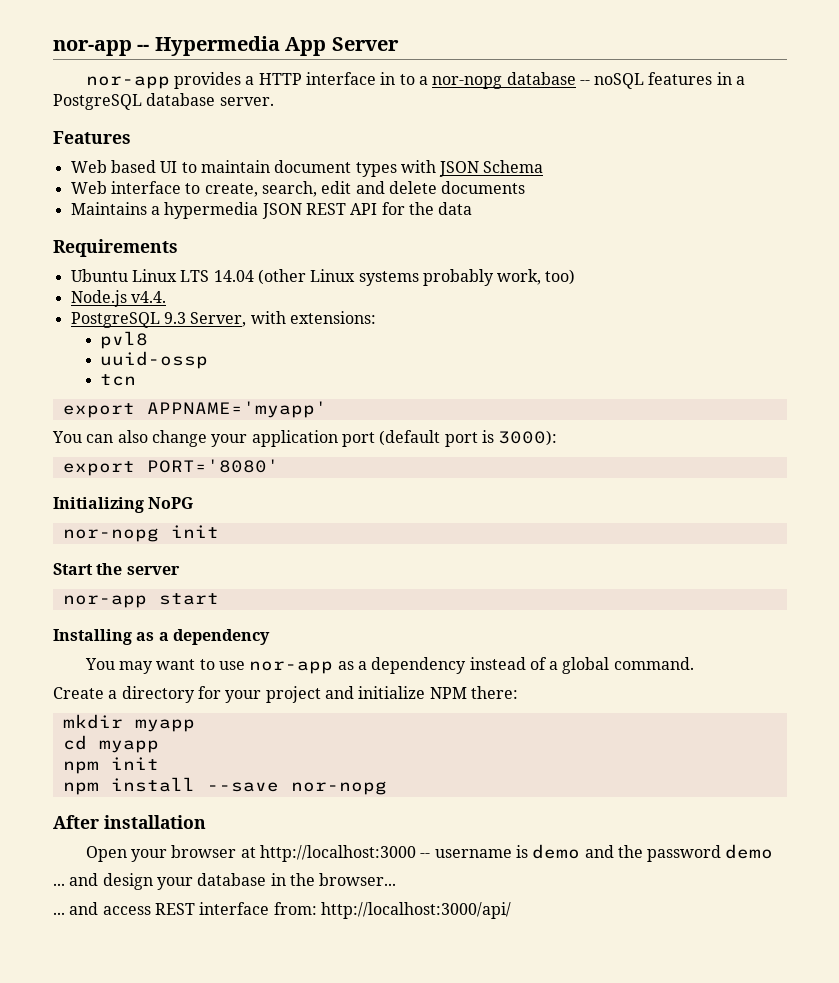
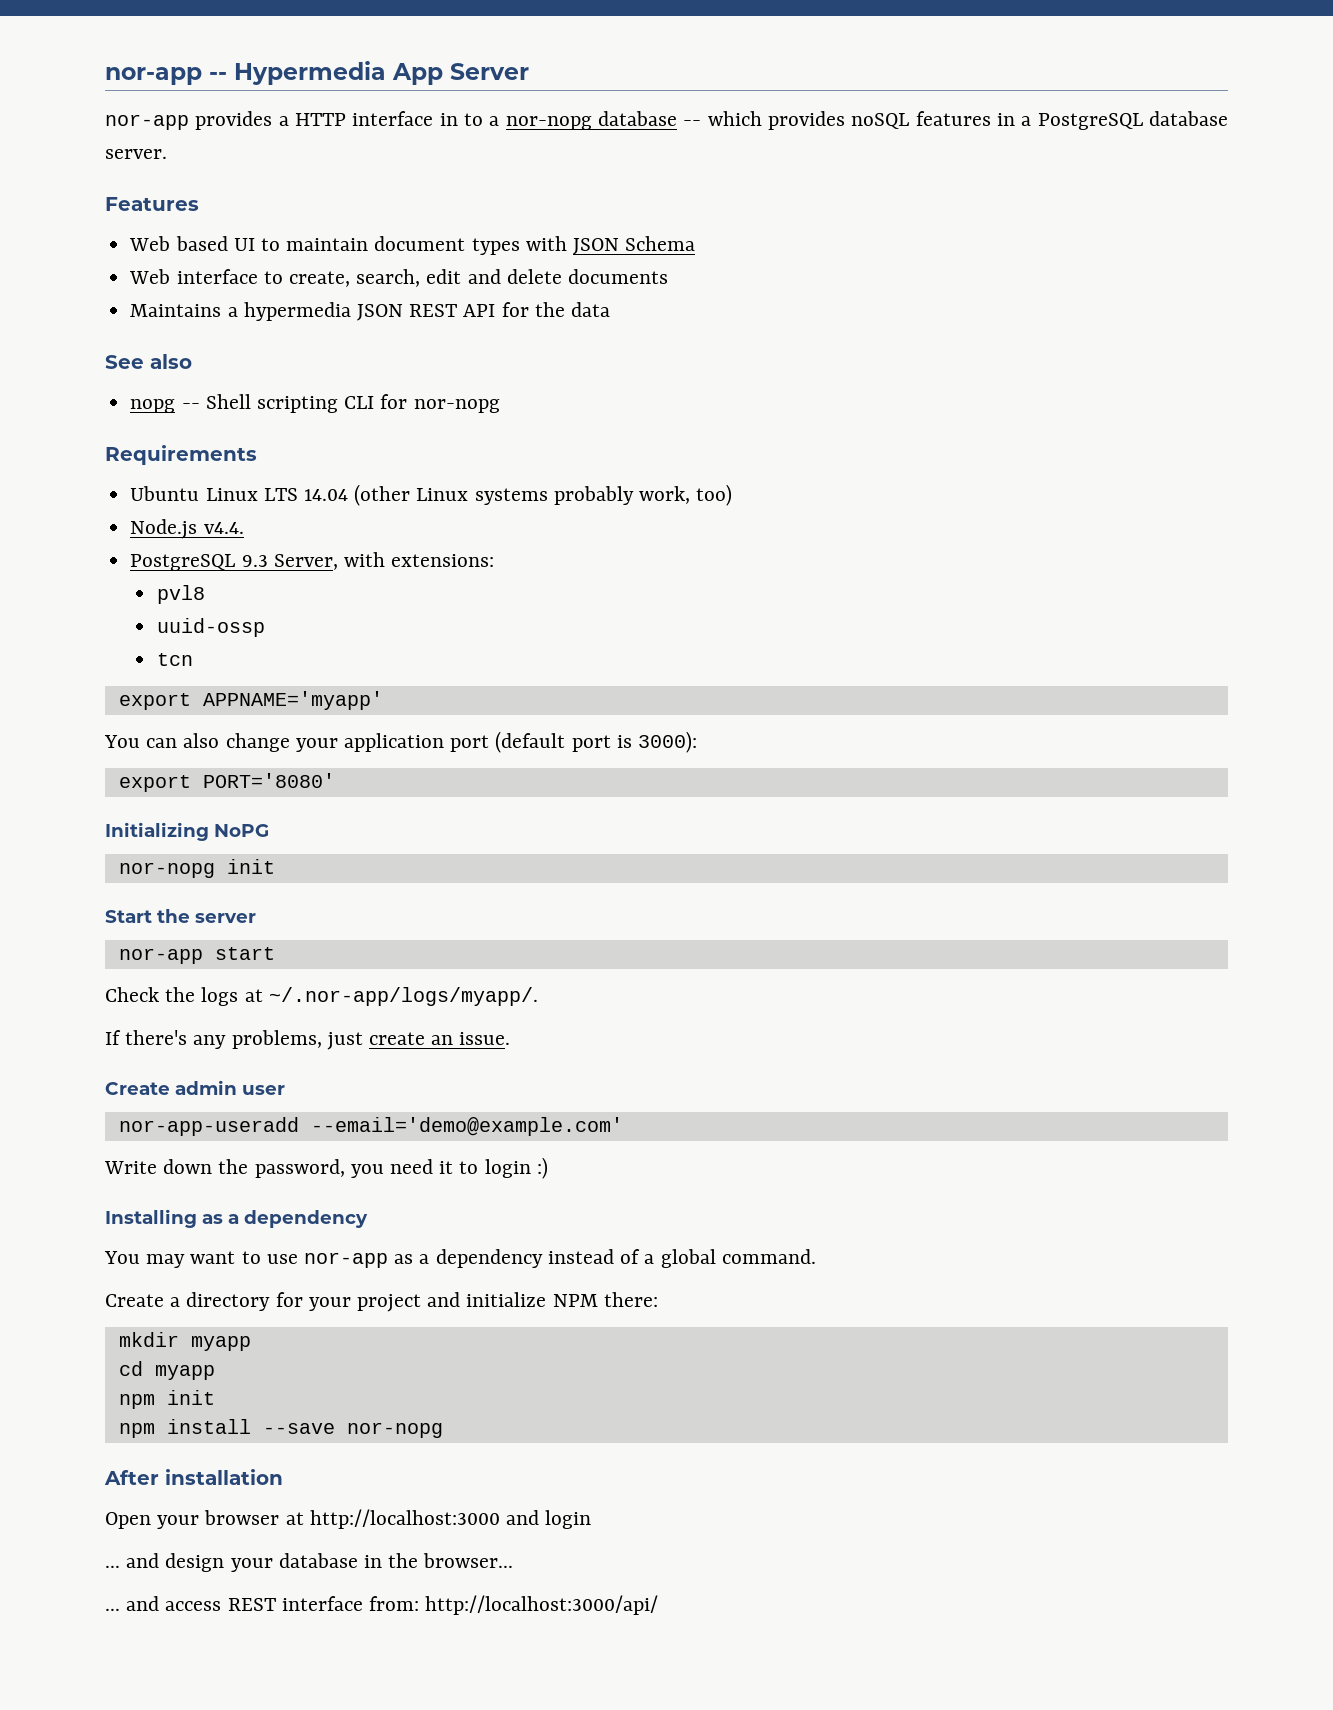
(590, 82) none -> [707,111,846,130] which provides
(473, 208) none -> [105,354,192,369] [130,394,500,413] // See also // nopg -- Shell scripting CLI for nor-nopg
(219, 599) none -> [105,987,538,1006] [105,1030,511,1050] [105,1080,285,1095] [118,1117,623,1136] [104,1157,548,1179] // Check the logs at ~/.nor-app/logs/myapp/. // If there's any problems, just create an issue. // Create admin user // nor-app-useradd --email='demo@example.com' // Write down the password, you need it to login :)
[420,844,774,862] -- username is demo and the password demo -> [506,1510,592,1529] and login

